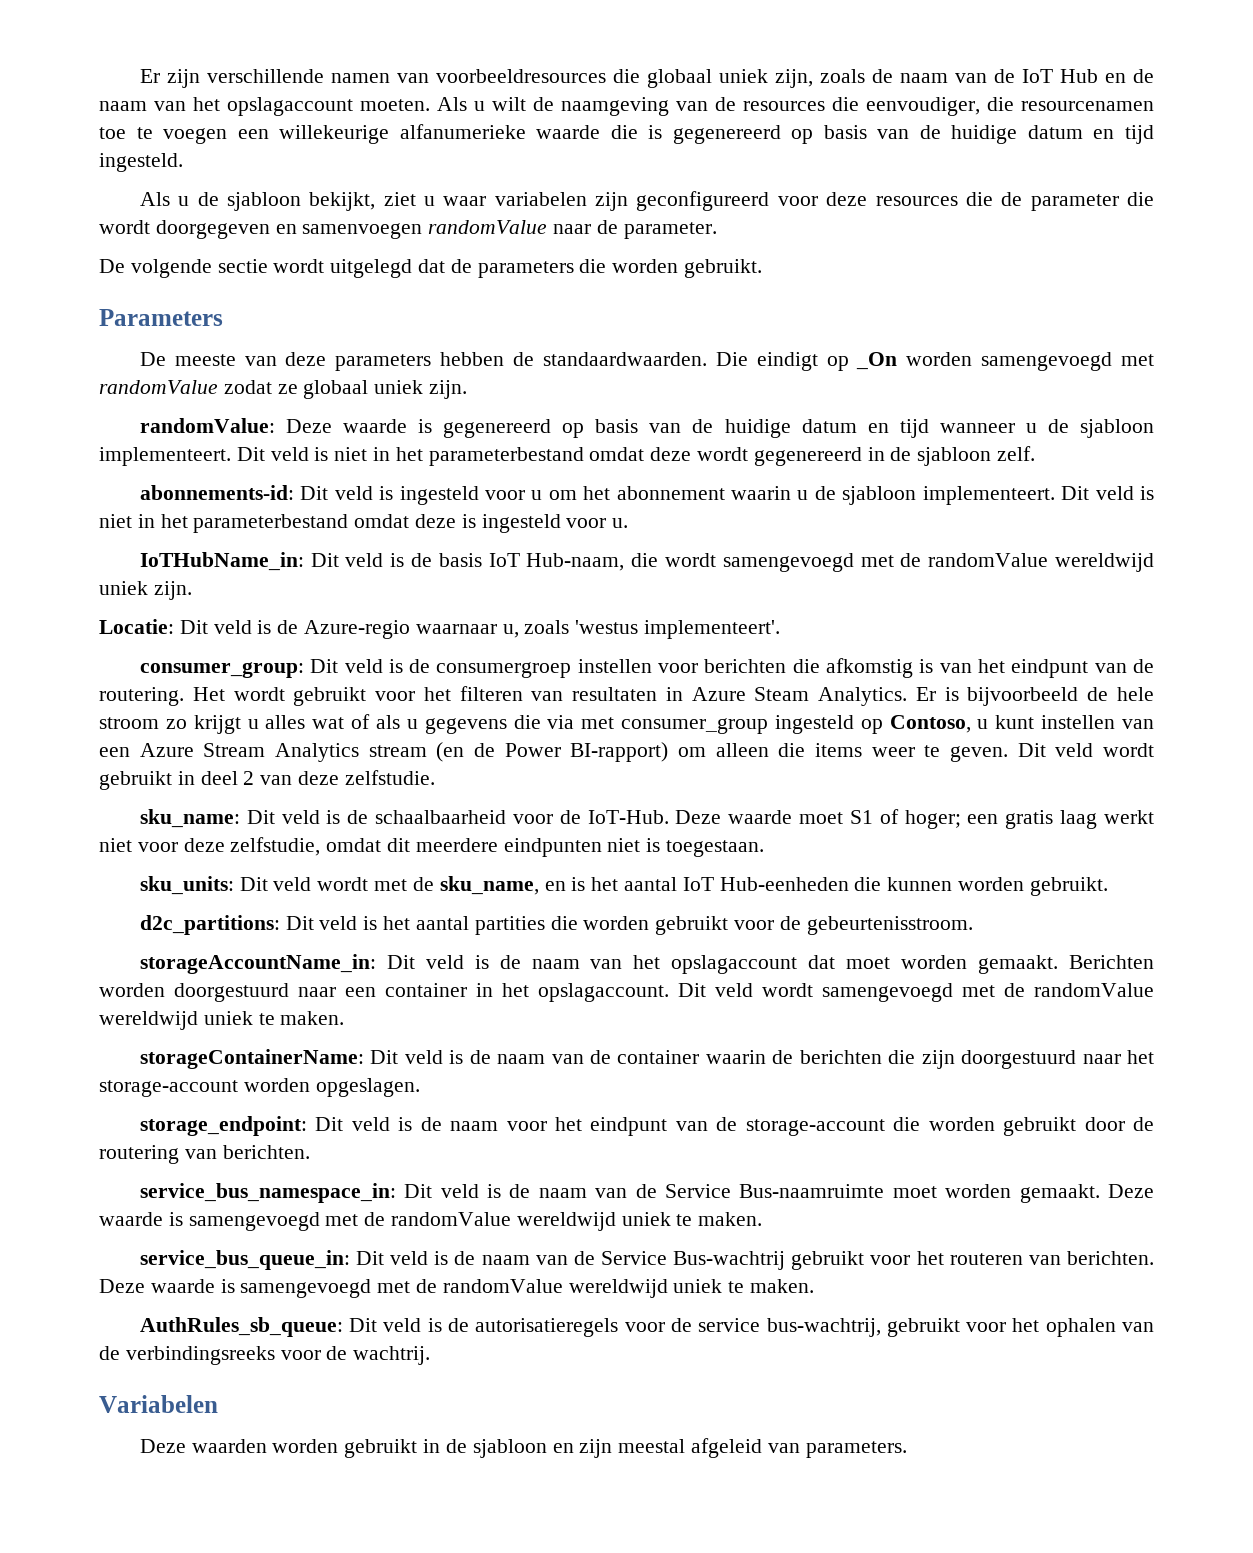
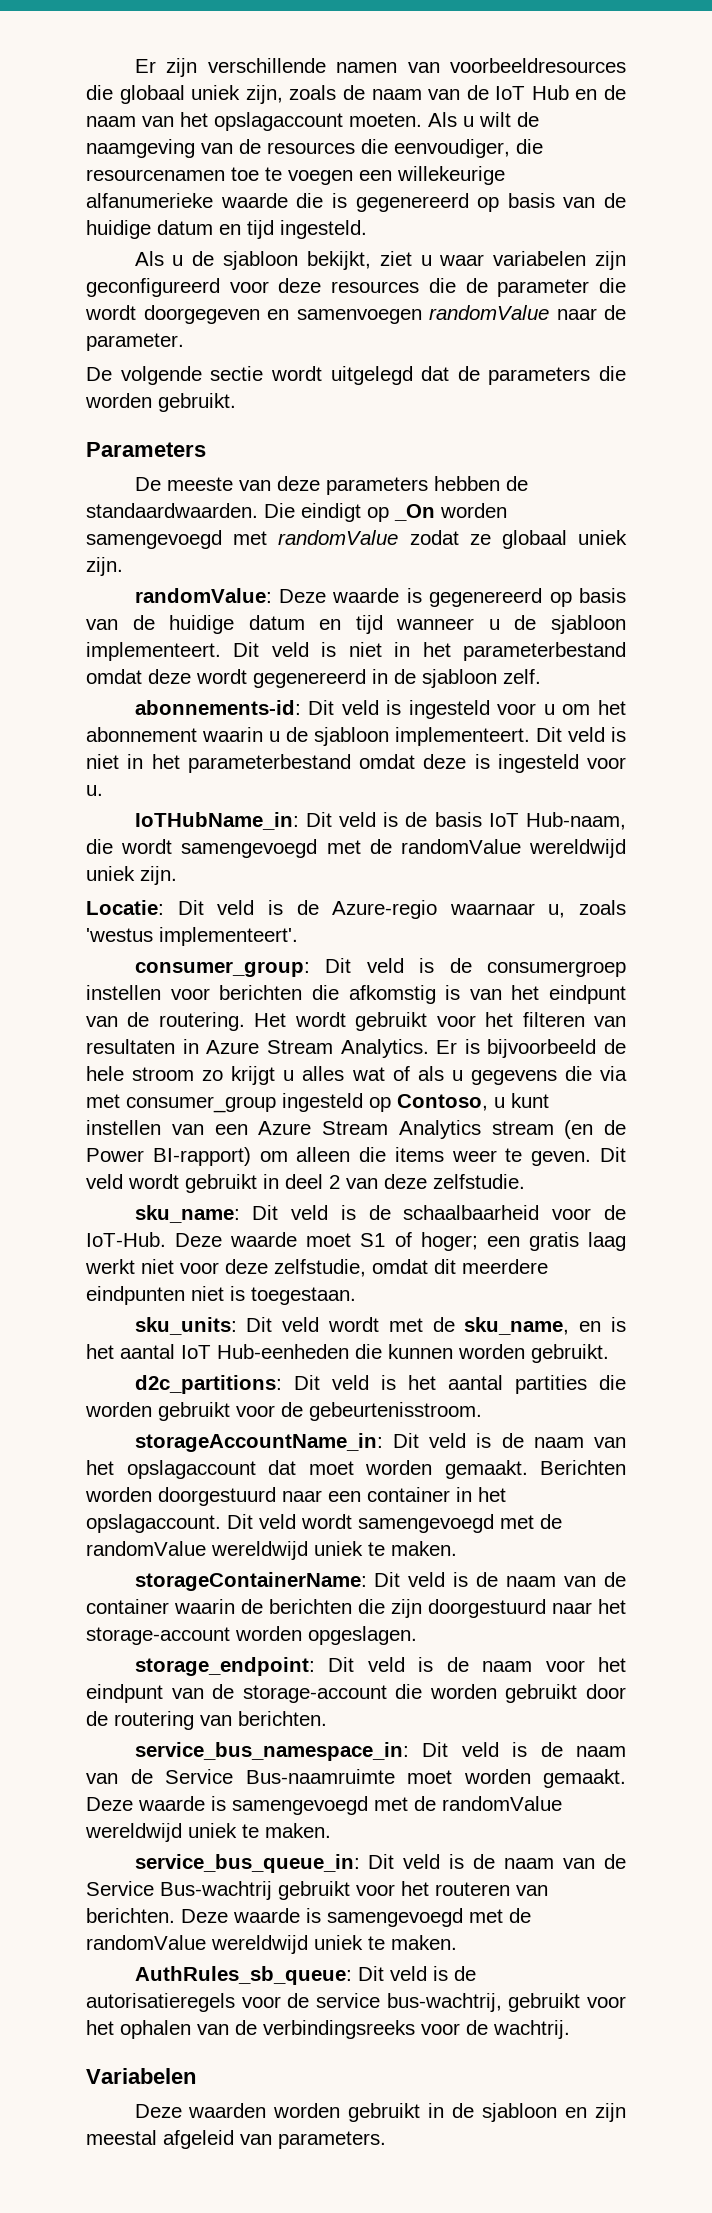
[754,687,810,701] Steam -> [266,1040,333,1054] Stream

